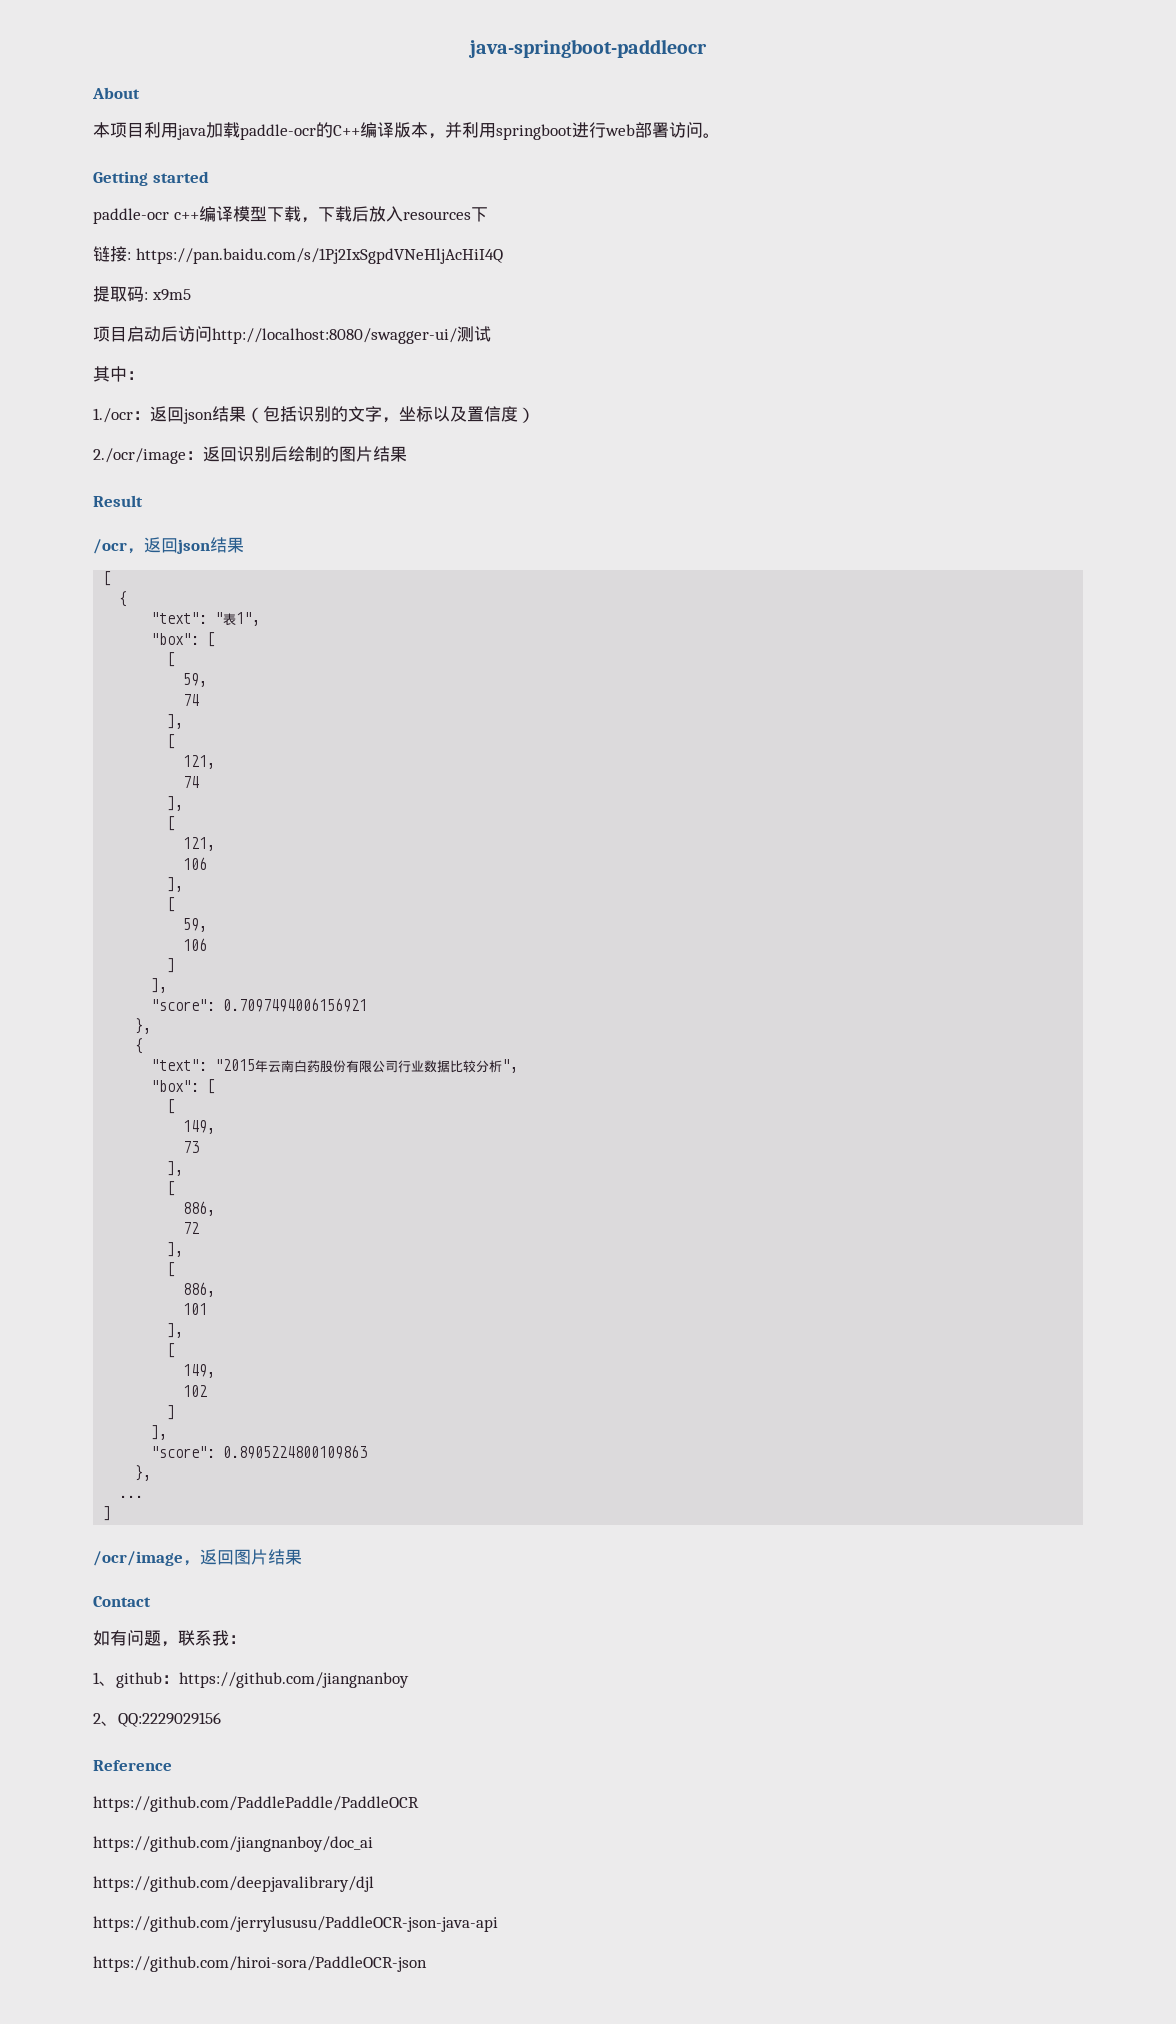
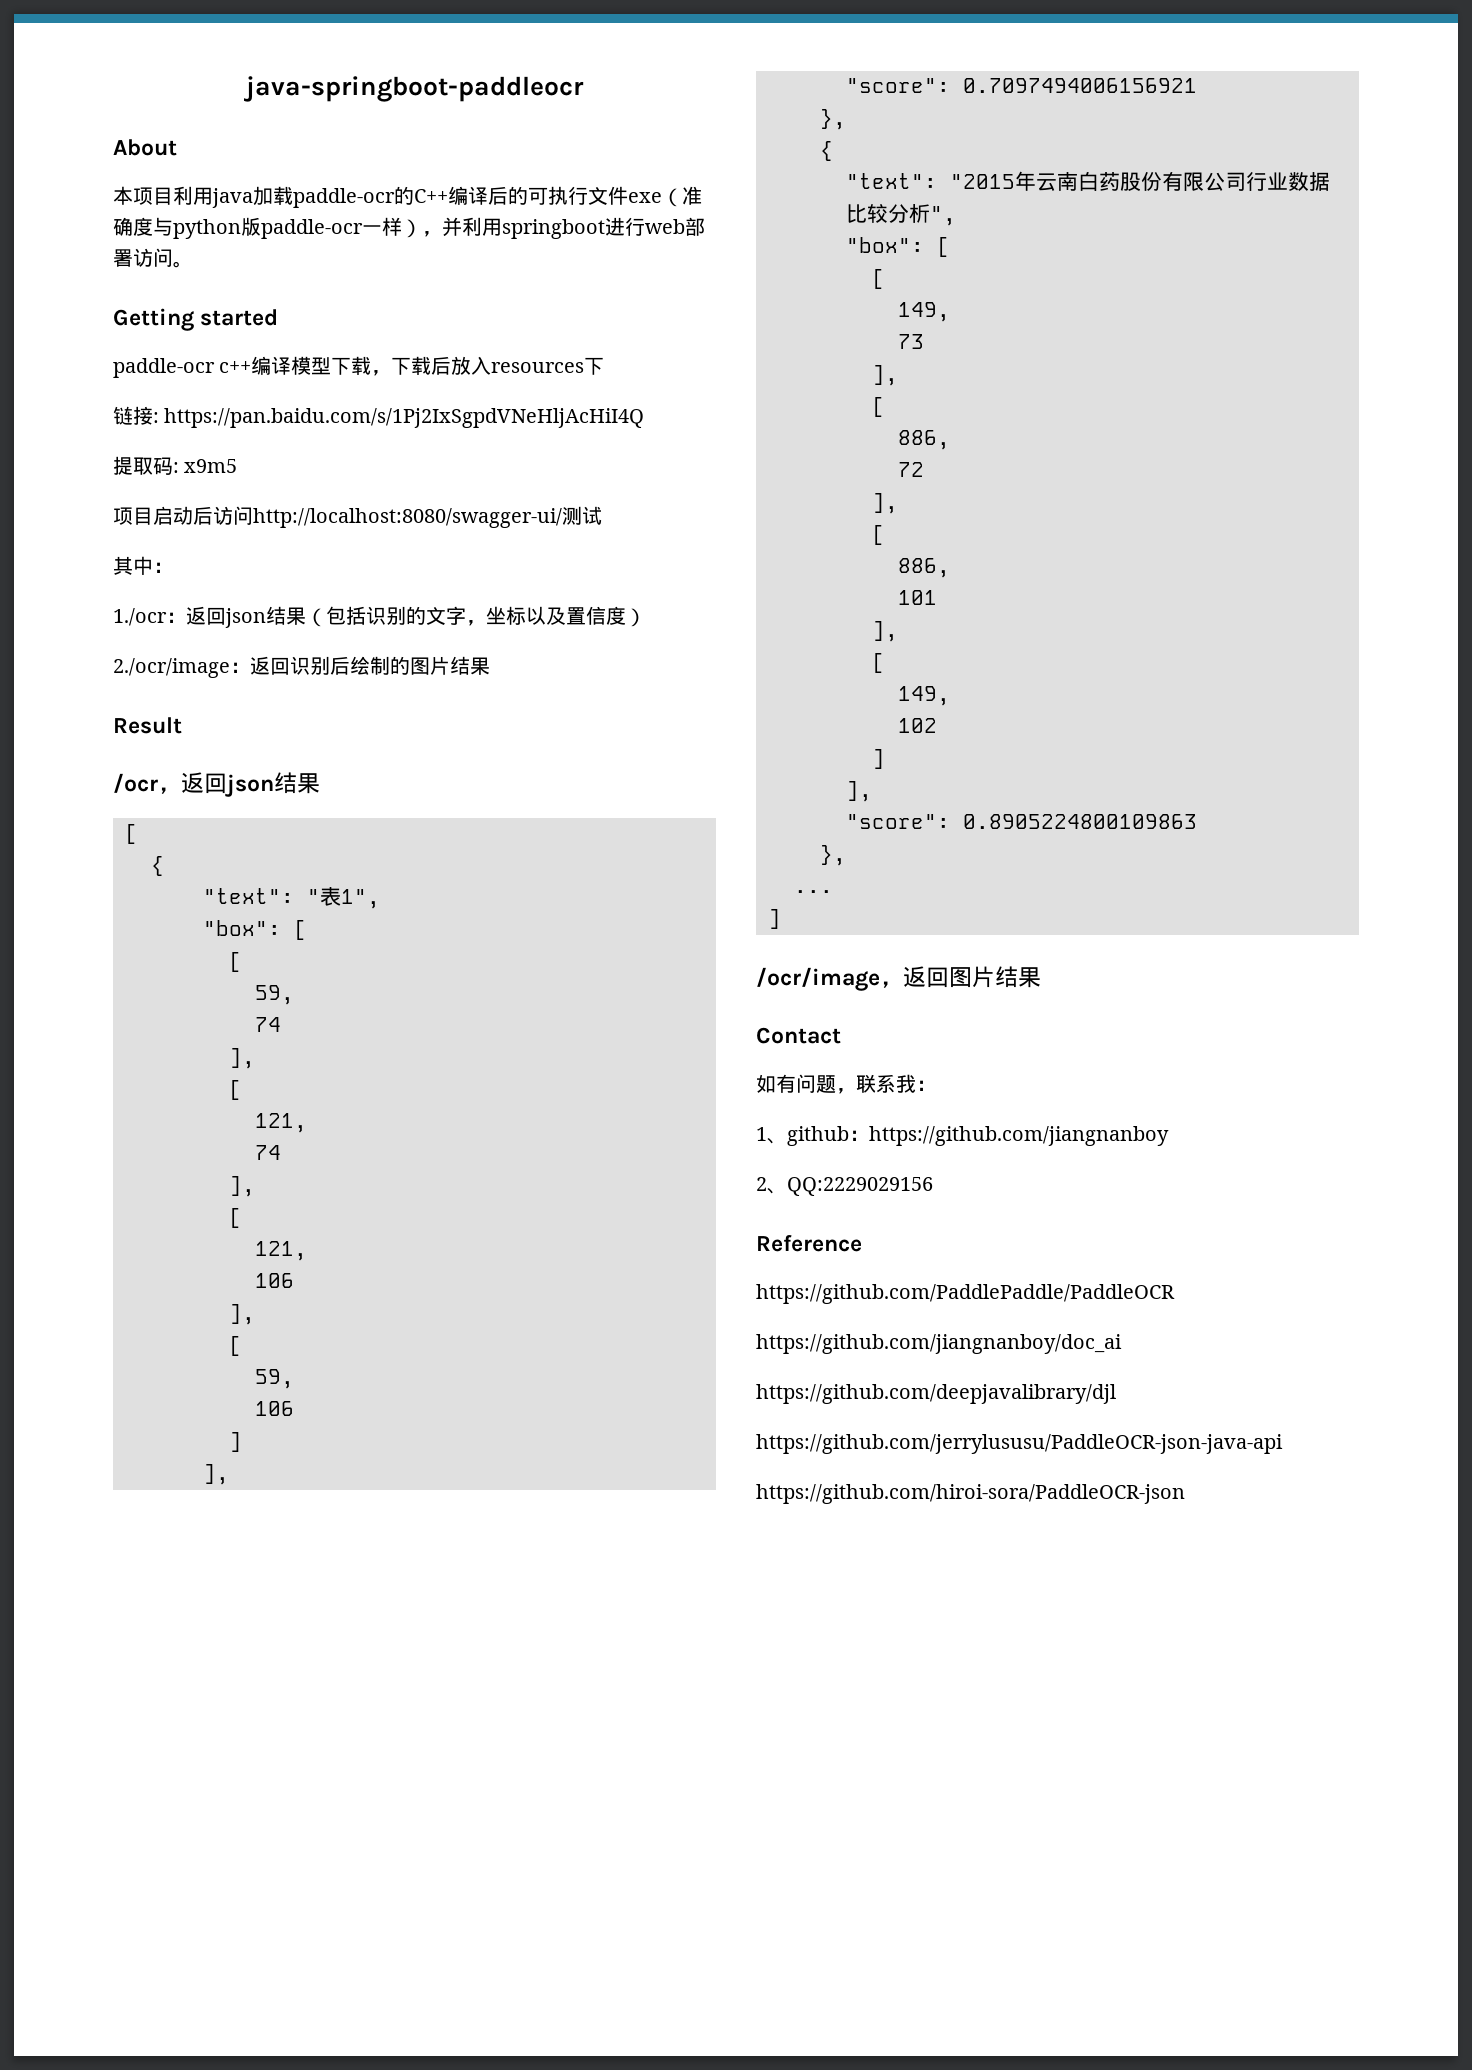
[394,122,428,138] 版本 -> [488,186,702,207] [113,217,422,239] 后的可执行文件exe（准确度与python版paddle-ocr一样）

